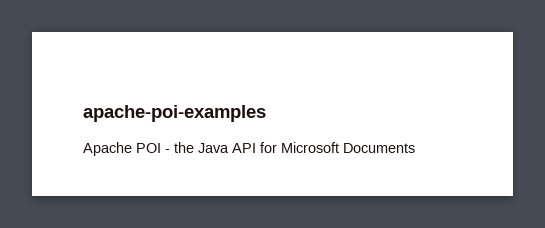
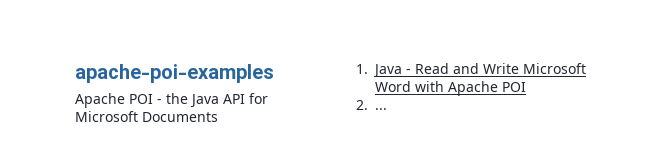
(415, 148) none -> [356,63,586,78] [375,81,526,96] [356,100,387,110] // 1. Java - Read and Write Microsoft Word with Apache POI // 2. ...

